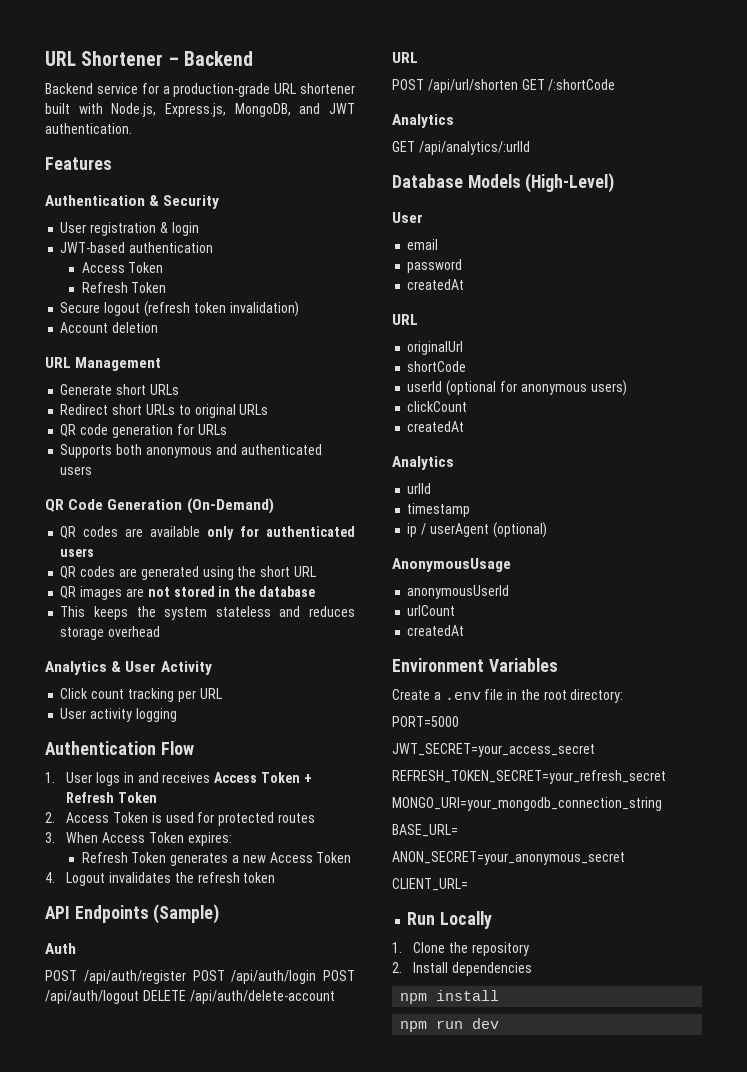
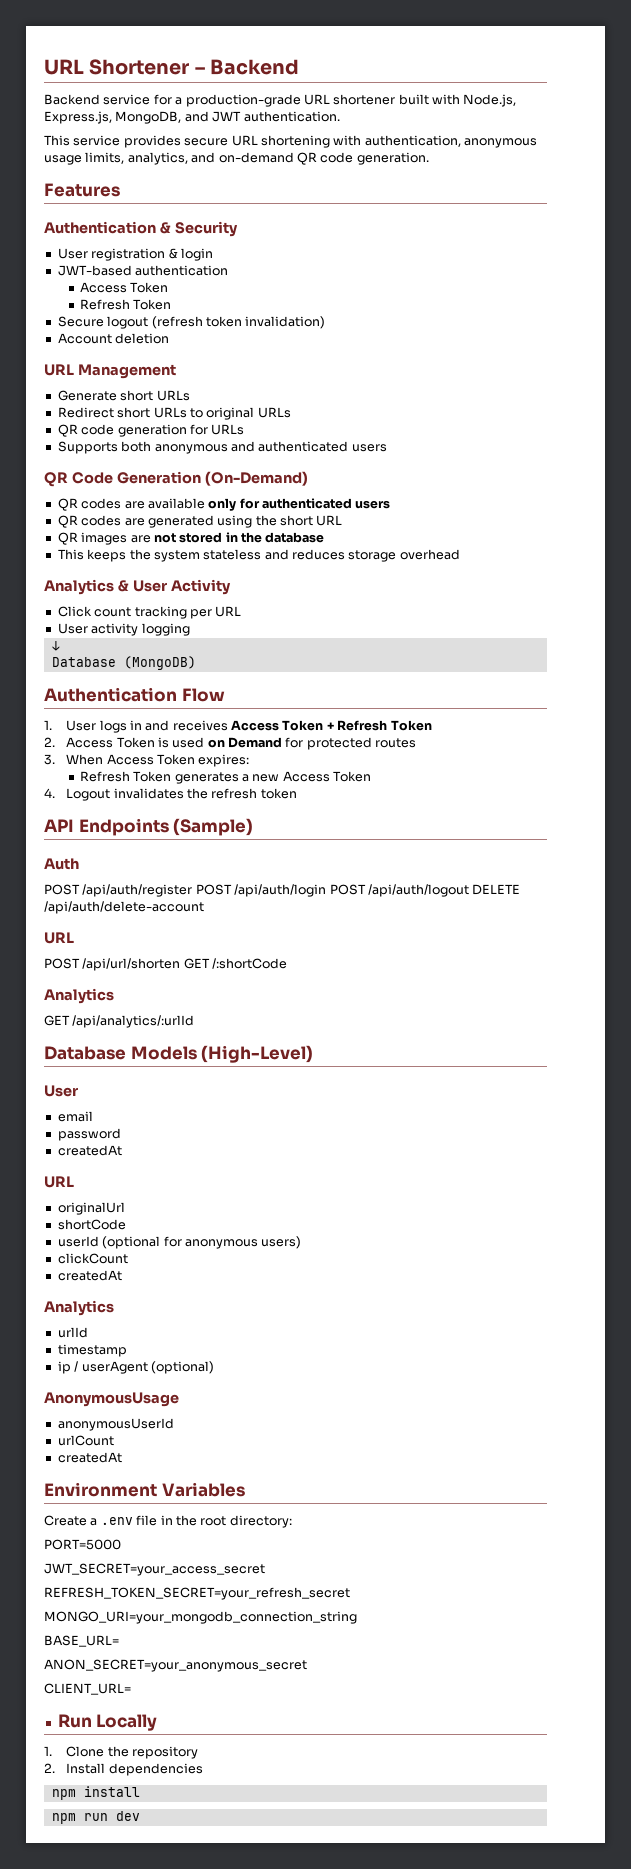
(132, 128) none -> [44,135,537,148] [44,152,429,165] // This service provides secure URL shortening with authentication, anonymous usage limits, analytics, and on-demand QR code generation.
(177, 715) none -> [51,641,60,651] [51,656,196,670] // ↓ // Database (MongoDB)
(194, 817) none -> [207,737,283,748] on Demand

